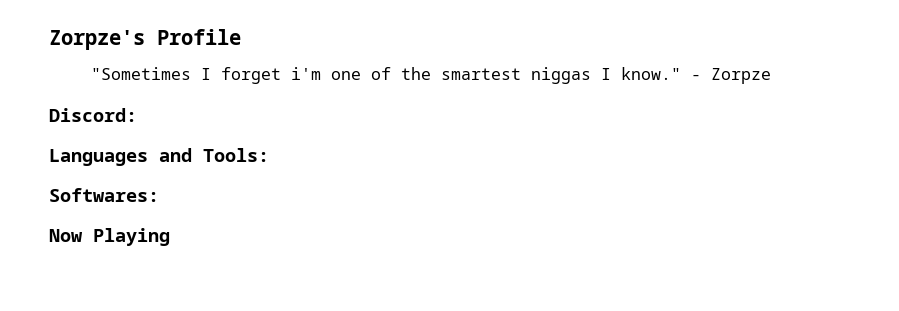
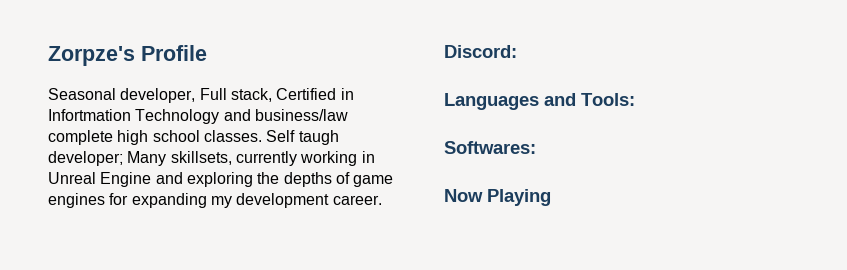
[91,67,772,84] "Sometimes I forget i'm one of the smartest niggas I know." - Zorpze -> [48,88,354,103] [48,109,348,124] [48,130,339,145] [48,151,375,166] [48,172,394,187] [48,193,382,208] Seasonal developer, Full stack, Certified in Infortmation Technology and business/law complete high school classes. Self taugh developer; Many skillsets, currently working in Unreal Engine and exploring the depths of game engines for expanding my development career.

